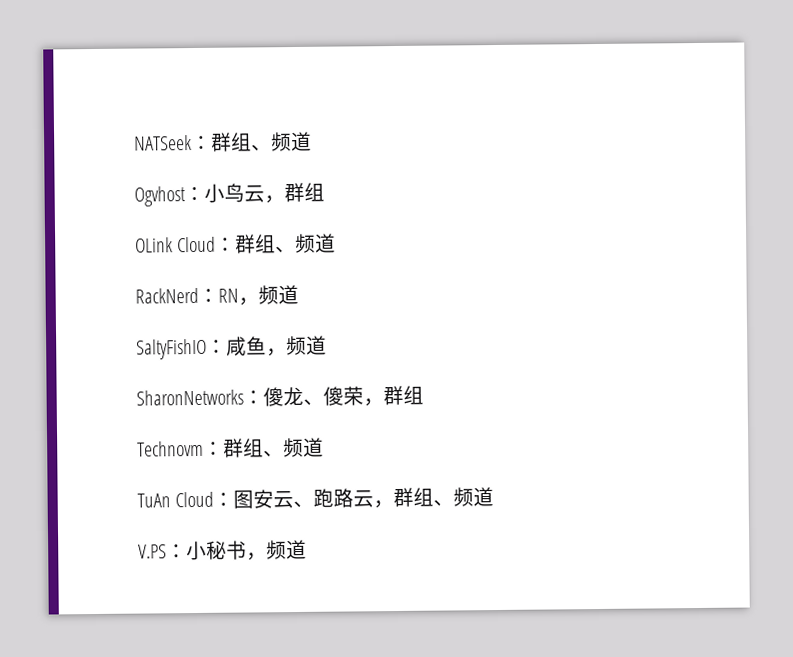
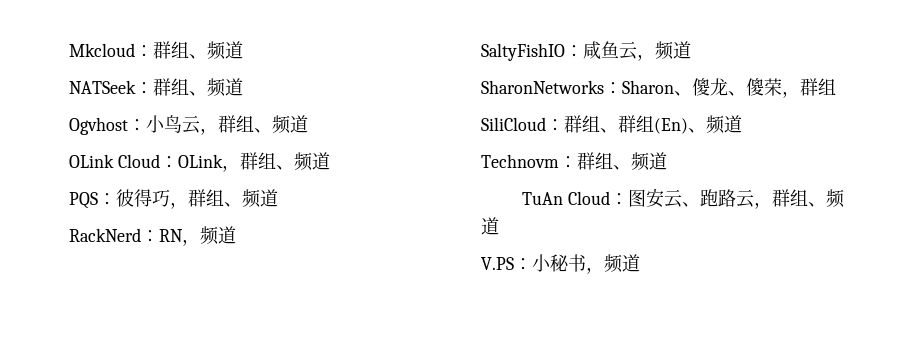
(134, 143) none -> [69,41,243,60] Mkcloud：群组、频道 //
(325, 192) none -> [254,115,308,134] 、频道
(237, 244) none -> [177,152,330,172] [69,189,188,209] OLink，群组、频道 // PQS：彼得巧，
(267, 345) none -> [619,41,637,60] 云
(264, 397) none -> [622,80,692,96] Sharon、
(424, 395) none -> [481,115,742,134] // SiliCloud：群组、群组(En)、频道

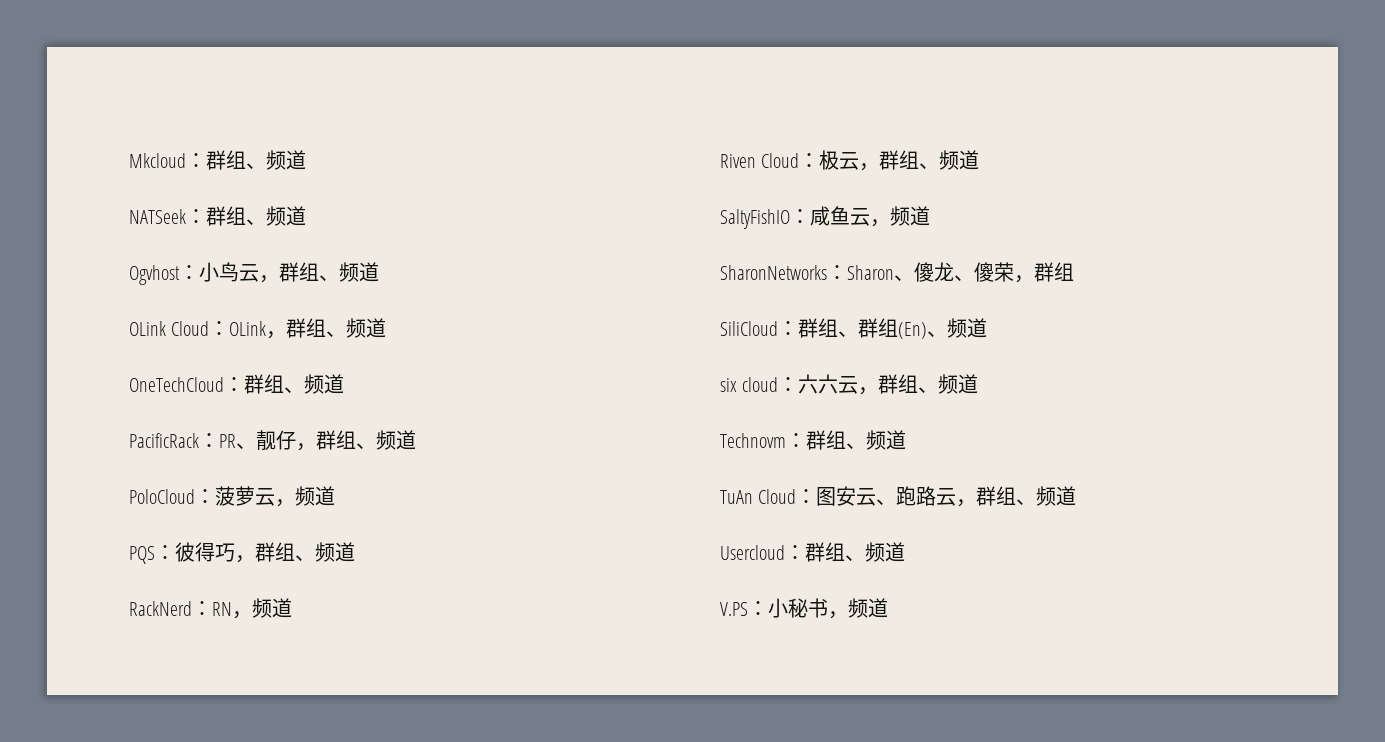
(330, 161) none -> [129,374,344,394] [129,430,416,451] [129,486,335,507] // OneTechCloud：群组、频道 // PacificRack：PR、靓仔，群组、频道 // PoloCloud：菠萝云，频道
(236, 235) none -> [720,150,980,171] // Riven Cloud：极云，群组、频道
(742, 124) none -> [720,374,979,395] // six cloud：六六云，群组、频道
(499, 226) none -> [720,542,905,562] // Usercloud：群组、频道

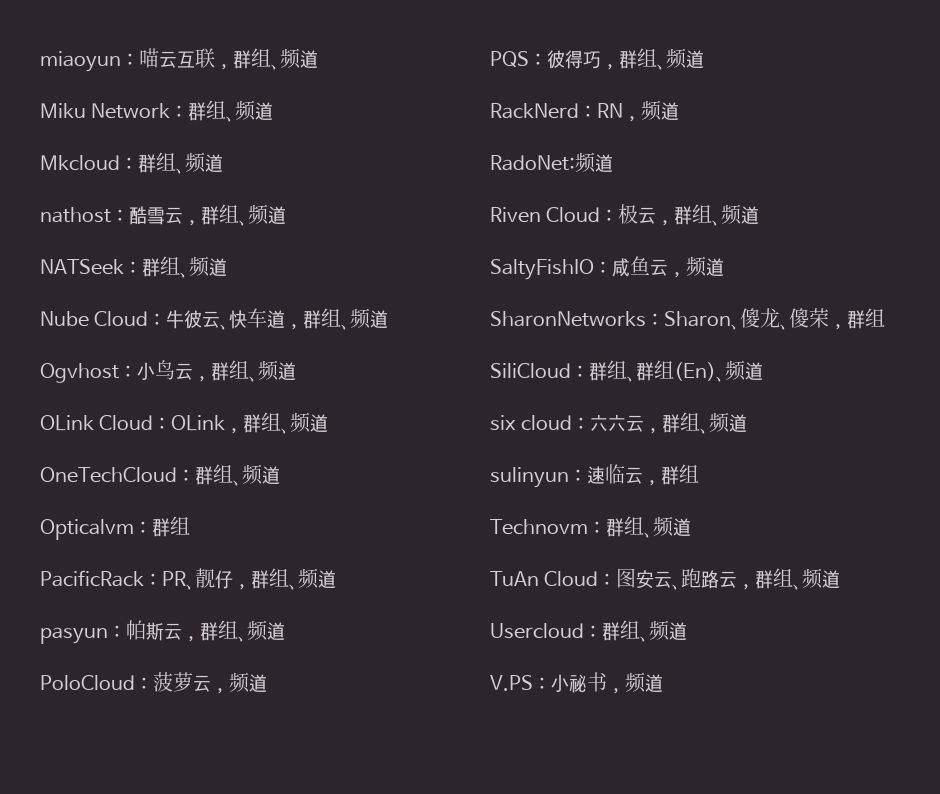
[129,150,306,170] [129,209,206,224] Mkcloud：群组、频道 // NATSeek： -> [40,48,318,72] [40,100,274,122] [40,152,223,174] [40,204,286,226] [40,256,227,278] [40,308,304,330] miaoyun：喵云互联，群组、频道 // Miku Network：群组、频道 // Mkcloud：群组、频道 // nathost：酷雪云，群组、频道 // NATSeek：群组、频道 // Nube Cloud：牛彼云、快车道，
(344, 384) none -> [40,516,190,540] // Opticalvm：群组
(416, 440) none -> [40,620,285,644] // pasyun：帕斯云，群组、频道
(292, 608) none -> [490,152,613,173] // RadoNet:频道
(979, 384) none -> [490,464,699,488] // sulinyun：速临云，群组

